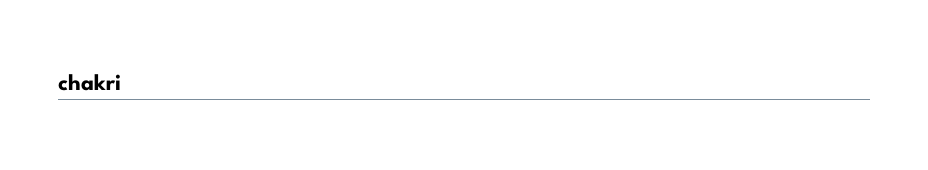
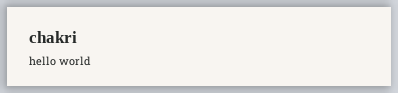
(121, 82) none -> [29,56,91,66] // hello world

